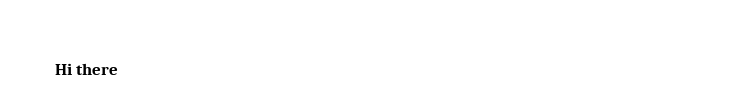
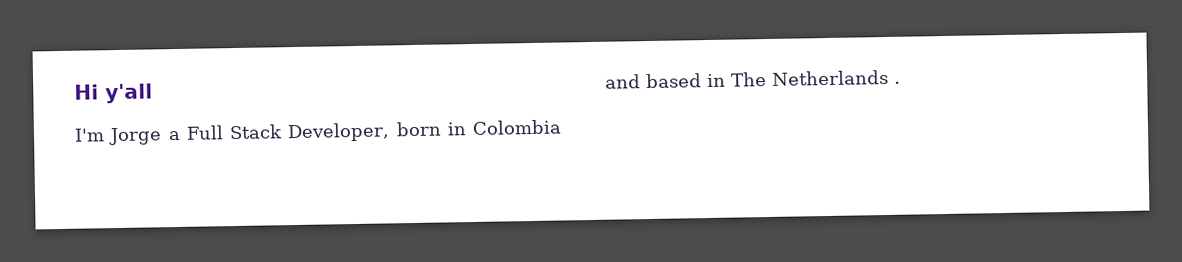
[76,63,119,75] there -> [105,83,153,104] [74,119,562,146] [605,69,901,89] y'all // I'm Jorge a Full Stack Developer, born in Colombia and based in The Netherlands .

